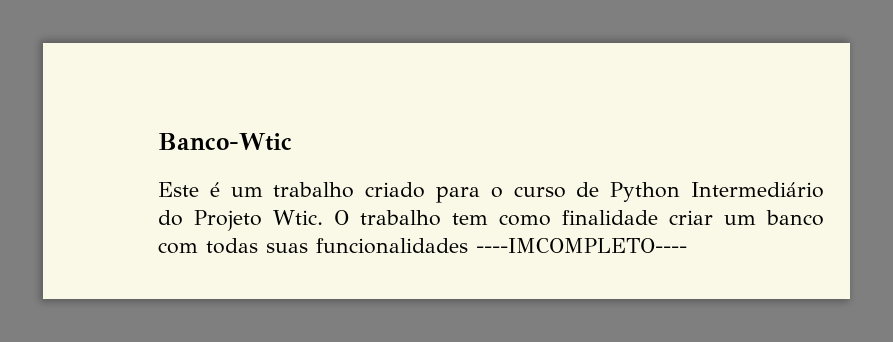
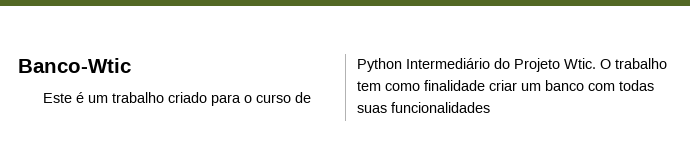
[476,238,687,253] ----IMCOMPLETO---- -> (490, 107) none

